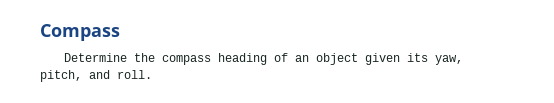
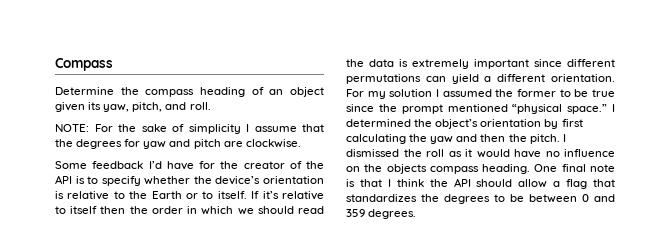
(152, 74) none -> [55,124,324,134] [55,139,301,149] [55,161,324,170] [55,175,324,186] [55,191,324,200] [55,206,324,215] [346,59,615,69] [346,74,615,84] [346,89,615,99] [346,104,615,114] [346,119,583,129] [346,134,566,144] [346,149,615,158] [346,164,615,174] [346,178,615,189] [346,194,615,204] [346,209,417,219] // NOTE: For the sake of simplicity I assume that the degrees for yaw and pitch are clockwise. // Some feedback I’d have for the creator of the API is to specify whether the device’s orientation is relative to the Earth or to itself. If it’s relative to itself then the order in which we should read the data is extremely important since different permutations can yield a different orientation. For my solution I assumed the former to be true since the prompt mentioned “physical space.” I determined the object’s orientation by first calculating the yaw and then the pitch. I dismissed the roll as it would have no influence on the objects compass heading. One final note is that I think the API should allow a flag that standardizes the degrees to be between 0 and 359 degrees.

